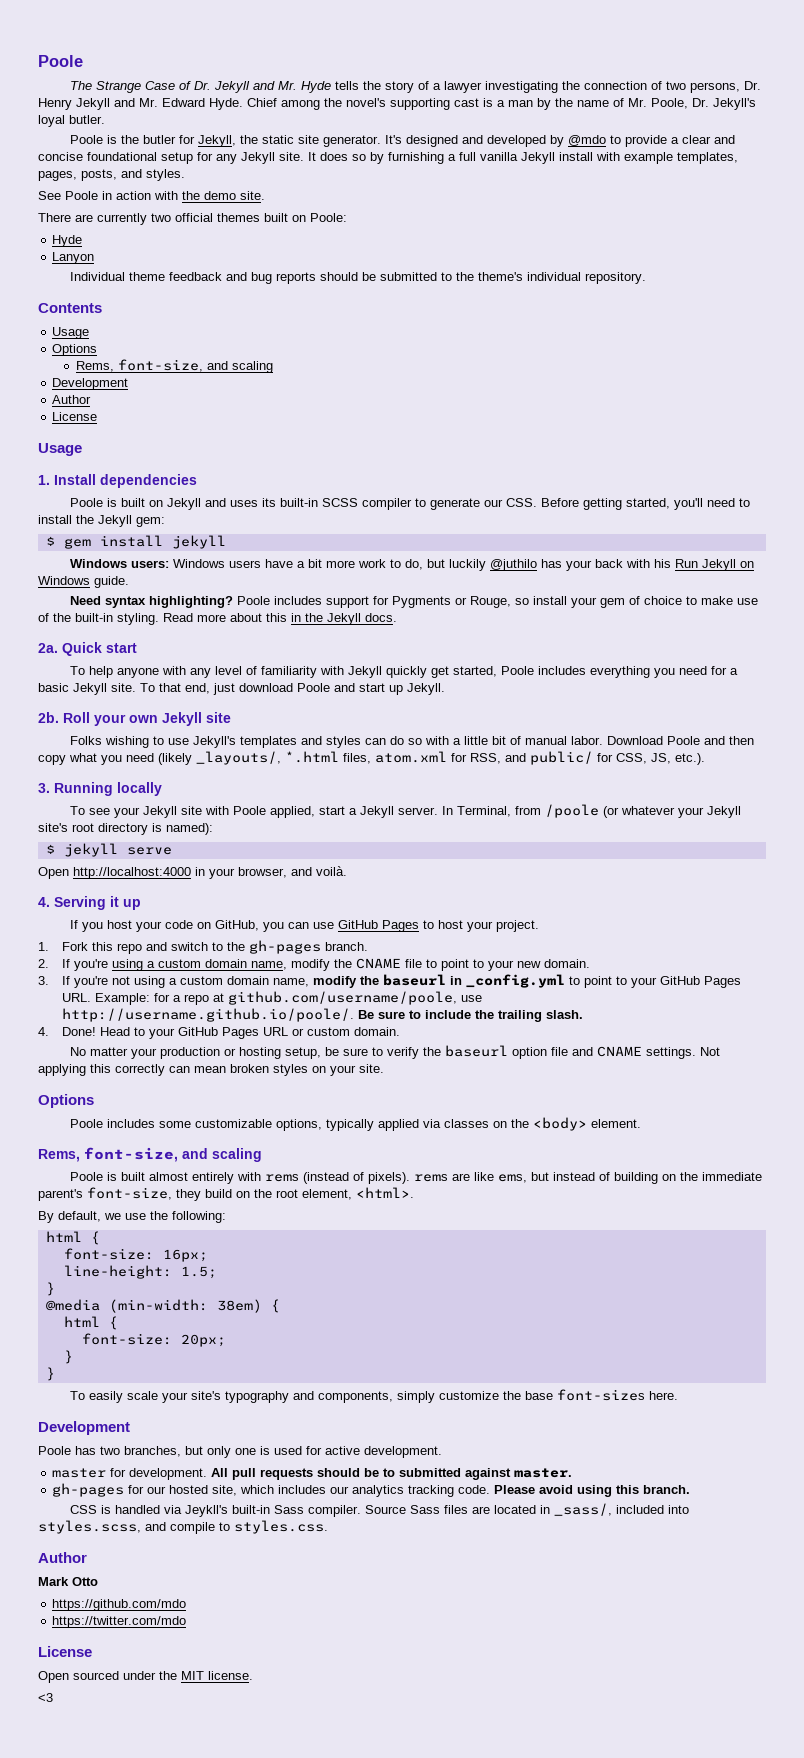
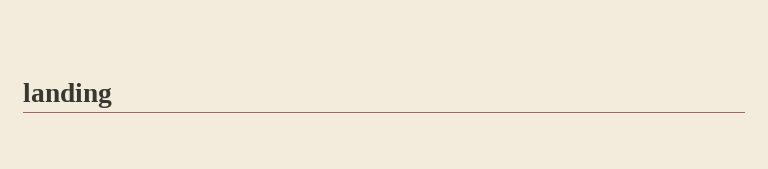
[38,55,83,67] [69,81,761,93] [38,98,756,110] [38,115,105,127] [69,135,735,147] [38,152,738,164] [38,169,185,181] [38,191,265,200] [38,213,347,225] [52,235,83,247] [52,252,95,264] [69,272,646,284] [38,303,102,313] [52,327,90,339] [52,344,98,356] [75,359,273,373] [52,378,129,390] [52,395,92,404] [52,412,98,421] [38,443,82,456] [38,474,197,488] [69,498,750,510] [38,515,165,527] [45,535,226,549] [69,559,754,571] [38,576,129,588] [69,596,758,608] [38,613,397,625] [38,642,137,656] [69,666,738,678] [38,683,445,695] [38,712,231,726] [69,736,754,748] [38,751,705,765] [38,782,162,796] [69,804,741,818] [38,823,213,835] [45,843,172,857] [38,866,347,879] [38,896,141,910] [69,920,539,932] [38,940,368,954] [38,958,590,971] [38,974,741,988] [61,991,482,1005] [61,1008,583,1022] [38,1027,400,1039] [69,1045,720,1059] [38,1064,384,1076] [38,1094,94,1108] [69,1117,641,1131] [38,1147,262,1162] [69,1172,762,1184] [38,1187,414,1201] [38,1211,226,1223] [45,1231,100,1245] [63,1248,208,1262] [63,1265,217,1279] [45,1282,55,1296] [45,1299,280,1313] [63,1316,118,1330] [81,1333,226,1347] [63,1350,73,1364] [45,1367,55,1381] [69,1389,678,1403] [38,1421,130,1435] [38,1446,442,1458] [52,1468,573,1480] [52,1483,691,1497] [69,1503,689,1517] [38,1520,328,1534] [38,1552,87,1563] [38,1577,98,1586] [52,1599,187,1611] [52,1616,187,1628] [38,1646,92,1657] [38,1671,253,1683] [38,1693,53,1702] Poole // The Strange Case of Dr. Jekyll and Mr. Hyde tells the story of a lawyer investigating the connection of two persons, Dr. Henry Jekyll and Mr. Edward Hyde. Chief among the novel's supporting cast is a man by the name of Mr. Poole, Dr. Jekyll's loyal butler. // Poole is the butler for Jekyll, the static site generator. It's designed and developed by @mdo to provide a clear and concise foundational setup for any Jekyll site. It does so by furnishing a full vanilla Jekyll install with example templates, pages, posts, and styles. // See Poole in action with the demo site. // There are currently two official themes built on Poole: // Hyde // Lanyon // Individual theme feedback and bug reports should be submitted to the theme's individual repository. // Contents // Usage // Options // Rems, font-size, and scaling // Development // Author // License // Usage // 1. Install dependencies // Poole is built on Jekyll and uses its built-in SCSS compiler to generate our CSS. Before getting started, you'll need to install the Jekyll gem: // $ gem install jekyll // Windows users: Windows users have a bit more work to do, but luckily @juthilo has your back with his Run Jekyll on Windows guide. // Need syntax highlighting? Poole includes support for Pygments or Rouge, so install your gem of choice to make use of the built-in styling. Read more about this in the Jekyll docs. // 2a. Quick start // To help anyone with any level of familiarity with Jekyll quickly get started, Poole includes everything you need for a basic Jekyll site. To that end, just download Poole and start up Jekyll. // 2b. Roll your own Jekyll site // Folks wishing to use Jekyll's templates and styles can do so with a little bit of manual labor. Download Poole and then copy what you need (likely _layouts/, *.html files, atom.xml for RSS, and public/ for CSS, JS, etc.). // 3. Running locally // To see your Jekyll site with Poole applied, start a Jekyll server. In Terminal, from /poole (or whatever your Jekyll site's root directory is named): // $ jekyll serve // Open http://localhost:4000 in your browser, and voilà. // 4. Serving it up // If you host your code on GitHub, you can use GitHub Pages to host your project. // 1. Fork this repo and switch to the gh-pages branch. // 2. If you're using a custom domain name, modify the CNAME file to point to your new domain. // 3. If you're not using a custom domain name, modify the baseurl in _config.yml to point to your GitHub Pages URL. Example: for a repo at github.com/username/poole, use http://username.github.io/poole/. Be sure to include the trailing slash. // 4. Done! Head to your GitHub Pages URL or custom domain. // No matter your production or hosting setup, be sure to verify the baseurl option file and CNAME settings. Not applying this correctly can mean broken styles on your site. // Options // Poole includes some customizable options, typically applied via classes on the <body> element. // Rems, font-size, and scaling // Poole is built almost entirely with rems (instead of pixels). rems are like ems, but instead of building on the immediate parent's font-size, they build on the root element, <html>. // By default, we use the following: // html { // font-size: 16px; // line-height: 1.5; // } // @media (min-width: 38em) { // html { // font-size: 20px; // } // } // To easily scale your site's typography and components, simply customize the base font-sizes here. // Development // Poole has two branches, but only one is used for active development. // master for development. All pull requests should be to submitted against master. // gh-pages for our hosted site, which includes our analytics tracking code. Please avoid using this branch. // CSS is handled via Jeykll's built-in Sass compiler. Source Sass files are located in _sass/, included into styles.scss, and compile to styles.css. // Author // Mark Otto // https://github.com/mdo // https://twitter.com/mdo // License // Open sourced under the MIT license. // <3 -> [23,83,112,108] landing

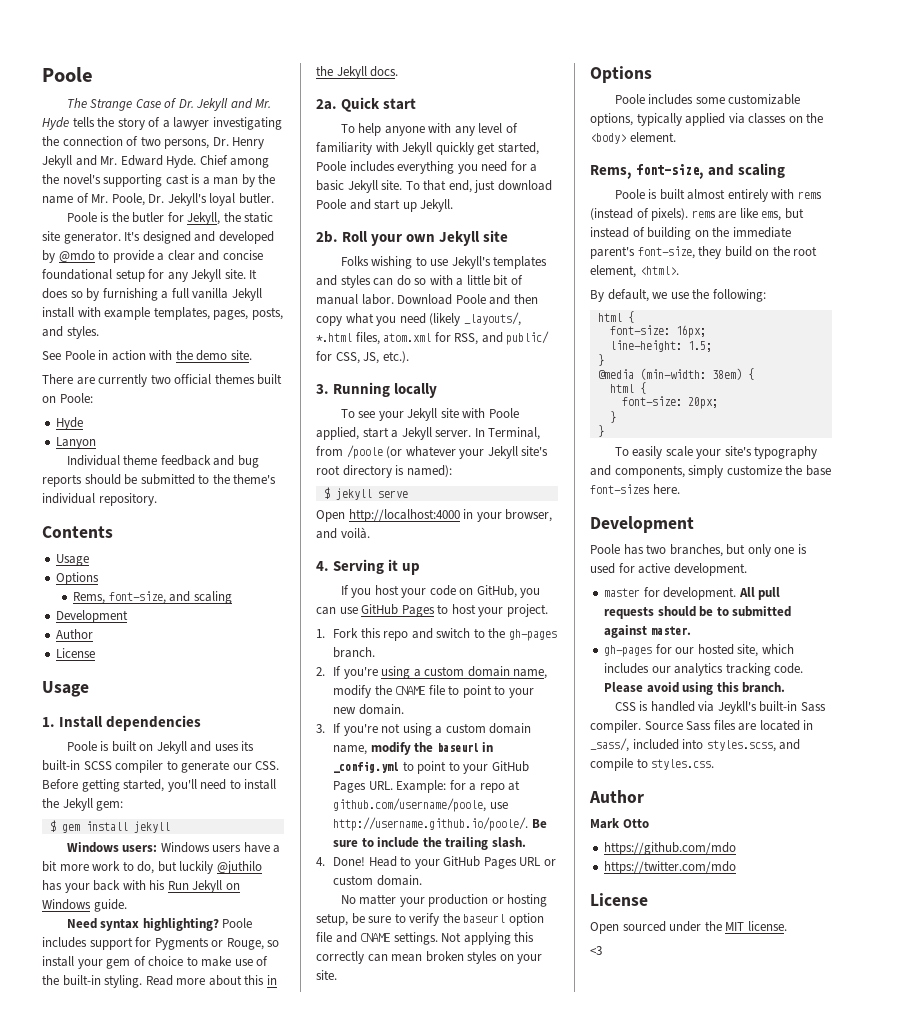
[23,83,112,108] landing -> [42,67,93,82] [66,98,272,111] [42,117,282,130] [42,136,265,149] [42,155,270,168] [42,174,276,187] [42,193,274,206] [66,212,274,225] [42,231,274,244] [42,250,263,263] [42,269,258,282] [42,288,262,301] [42,307,283,320] [42,326,99,339] [42,350,252,361] [42,374,283,387] [42,393,93,403] [56,417,84,430] [56,437,97,449] [66,455,259,468] [42,474,277,487] [42,493,157,506] [42,526,113,538] [56,554,90,566] [56,572,100,585] [73,591,232,604] [56,610,129,623] [56,629,94,639] [56,648,96,658] [42,681,89,697] [42,715,202,731] [66,741,255,754] [42,760,280,773] [42,779,277,792] [42,798,124,811] [49,820,170,833] [66,842,281,853] [42,861,262,874] [42,880,240,893] [42,899,127,912] [66,918,253,931] [42,937,280,950] [42,956,269,969] [42,975,277,988] [316,66,399,79] [316,97,417,112] [340,123,518,136] [316,142,539,155] [316,161,538,174] [316,180,552,193] [316,199,454,212] [316,230,509,246] [340,256,548,269] [316,275,523,288] [316,294,538,305] [316,312,521,326] [316,331,550,345] [316,351,409,364] [316,382,438,398] [340,408,519,421] [316,427,541,440] [316,445,549,459] [316,465,452,478] [323,487,408,500] [316,509,553,522] [316,527,370,539] [316,559,421,575] [340,585,541,598] [316,604,548,617] [316,628,557,641] [333,647,376,658] [316,666,548,679] [333,685,534,698] [333,704,404,715] [316,723,532,736] [333,742,494,755] [333,761,529,774] [333,780,521,793] [333,798,508,812] [333,817,547,831] [333,837,526,850] [316,856,556,869] [333,875,422,886] [340,894,548,907] [316,913,544,926] [316,932,535,945] [316,951,543,964] [316,970,337,980] [590,66,652,83] [614,94,801,105] [590,113,824,126] [590,132,676,144] [590,163,786,179] [614,189,822,202] [590,208,804,221] [590,227,791,240] [590,246,818,259] [590,265,679,278] [590,289,766,302] [597,311,634,323] [609,325,706,338] [609,340,712,352] [597,354,604,366] [597,368,754,380] [609,382,646,394] [621,396,718,409] [609,411,616,423] [597,425,604,437] [614,446,818,459] [590,465,831,478] [590,484,680,494] [590,516,694,533] [590,544,807,557] [590,563,747,576] [604,587,781,600] [604,606,792,619] [604,625,691,638] [604,644,794,657] [604,663,804,676] [604,682,786,695] [614,701,826,714] [590,720,814,733] [590,738,801,752] [590,758,715,771] [589,790,644,803] [590,818,649,829] [604,842,737,855] [604,861,737,874] [590,893,648,906] [590,921,787,934] [590,946,602,955] Poole // The Strange Case of Dr. Jekyll and Mr. Hyde tells the story of a lawyer investigating the connection of two persons, Dr. Henry Jekyll and Mr. Edward Hyde. Chief among the novel's supporting cast is a man by the name of Mr. Poole, Dr. Jekyll's loyal butler. // Poole is the butler for Jekyll, the static site generator. It's designed and developed by @mdo to provide a clear and concise foundational setup for any Jekyll site. It does so by furnishing a full vanilla Jekyll install with example templates, pages, posts, and styles. // See Poole in action with the demo site. // There are currently two official themes built on Poole: // Hyde // Lanyon // Individual theme feedback and bug reports should be submitted to the theme's individual repository. // Contents // Usage // Options // Rems, font-size, and scaling // Development // Author // License // Usage // 1. Install dependencies // Poole is built on Jekyll and uses its built-in SCSS compiler to generate our CSS. Before getting started, you'll need to install the Jekyll gem: // $ gem install jekyll // Windows users: Windows users have a bit more work to do, but luckily @juthilo has your back with his Run Jekyll on Windows guide. // Need syntax highlighting? Poole includes support for Pygments or Rouge, so install your gem of choice to make use of the built-in styling. Read more about this in the Jekyll docs. // 2a. Quick start // To help anyone with any level of familiarity with Jekyll quickly get started, Poole includes everything you need for a basic Jekyll site. To that end, just download Poole and start up Jekyll. // 2b. Roll your own Jekyll site // Folks wishing to use Jekyll's templates and styles can do so with a little bit of manual labor. Download Poole and then copy what you need (likely _layouts/, *.html files, atom.xml for RSS, and public/ for CSS, JS, etc.). // 3. Running locally // To see your Jekyll site with Poole applied, start a Jekyll server. In Terminal, from /poole (or whatever your Jekyll site's root directory is named): // $ jekyll serve // Open http://localhost:4000 in your browser, and voilà. // 4. Serving it up // If you host your code on GitHub, you can use GitHub Pages to host your project. // 1. Fork this repo and switch to the gh-pages branch. // 2. If you're using a custom domain name, modify the CNAME file to point to your new domain. // 3. If you're not using a custom domain name, modify the baseurl in _config.yml to point to your GitHub Pages URL. Example: for a repo at github.com/username/poole, use http://username.github.io/poole/. Be sure to include the trailing slash. // 4. Done! Head to your GitHub Pages URL or custom domain. // No matter your production or hosting setup, be sure to verify the baseurl option file and CNAME settings. Not applying this correctly can mean broken styles on your site. // Options // Poole includes some customizable options, typically applied via classes on the <body> element. // Rems, font-size, and scaling // Poole is built almost entirely with rems (instead of pixels). rems are like ems, but instead of building on the immediate parent's font-size, they build on the root element, <html>. // By default, we use the following: // html { // font-size: 16px; // line-height: 1.5; // } // @media (min-width: 38em) { // html { // font-size: 20px; // } // } // To easily scale your site's typography and components, simply customize the base font-sizes here. // Development // Poole has two branches, but only one is used for active development. // master for development. All pull requests should be to submitted against master. // gh-pages for our hosted site, which includes our analytics tracking code. Please avoid using this branch. // CSS is handled via Jeykll's built-in Sass compiler. Source Sass files are located in _sass/, included into styles.scss, and compile to styles.css. // Author // Mark Otto // https://github.com/mdo // https://twitter.com/mdo // License // Open sourced under the MIT license. // <3

